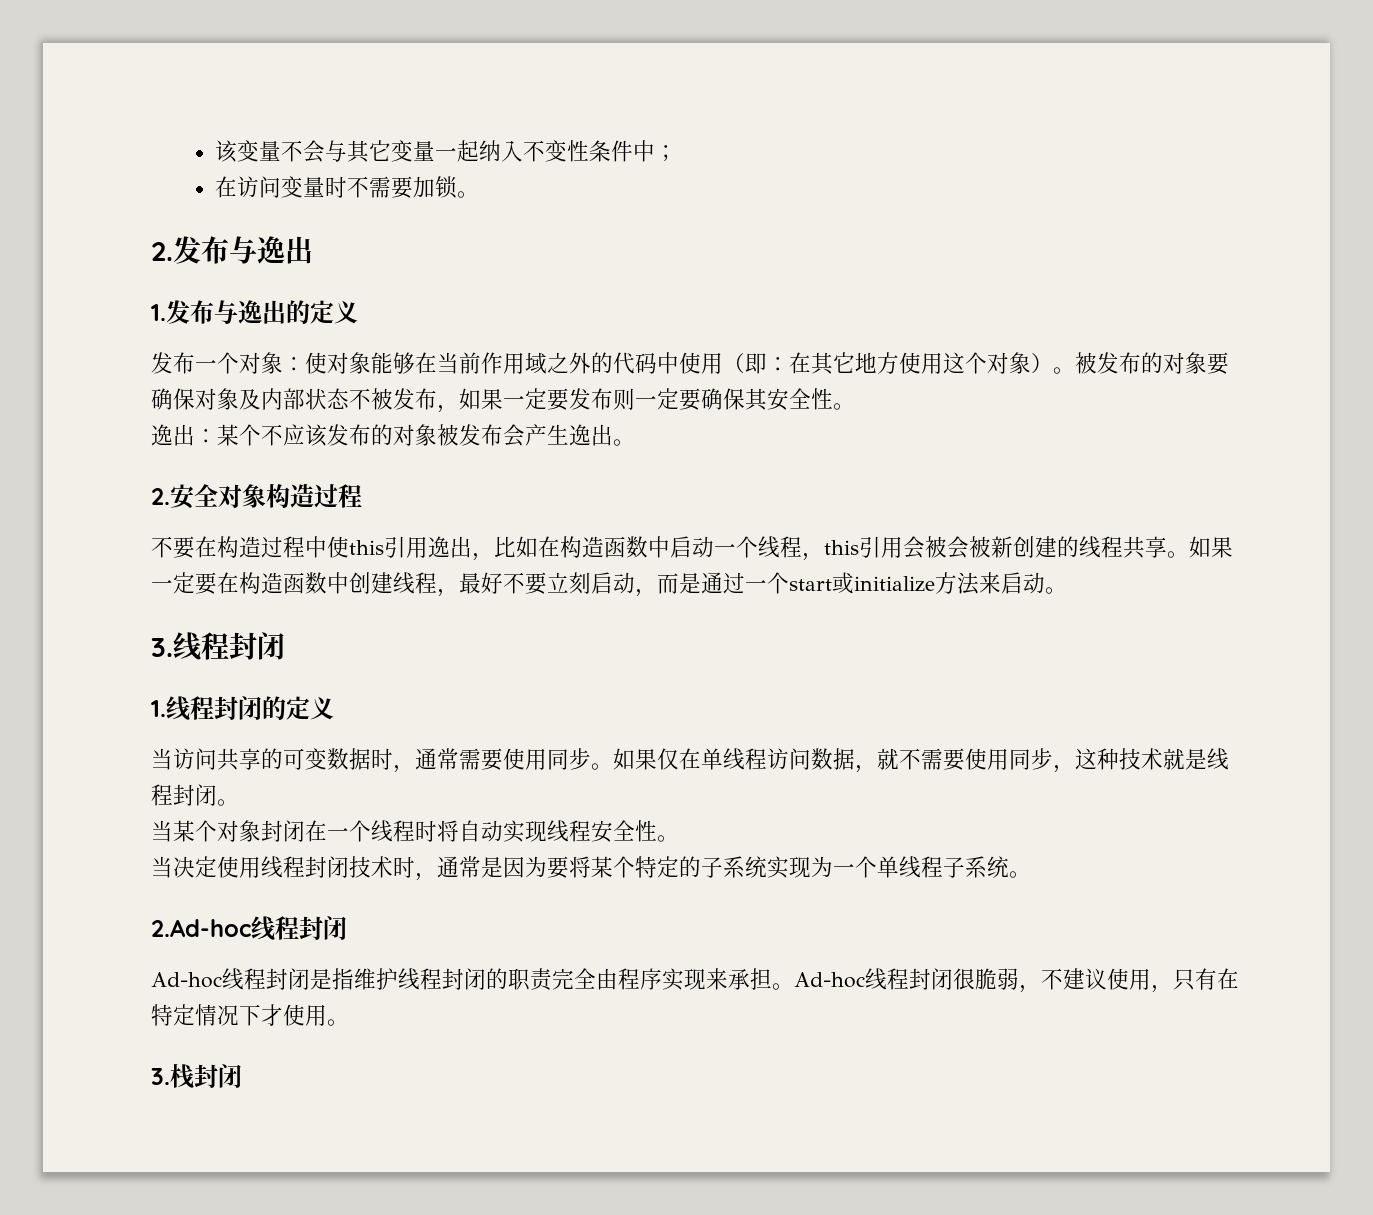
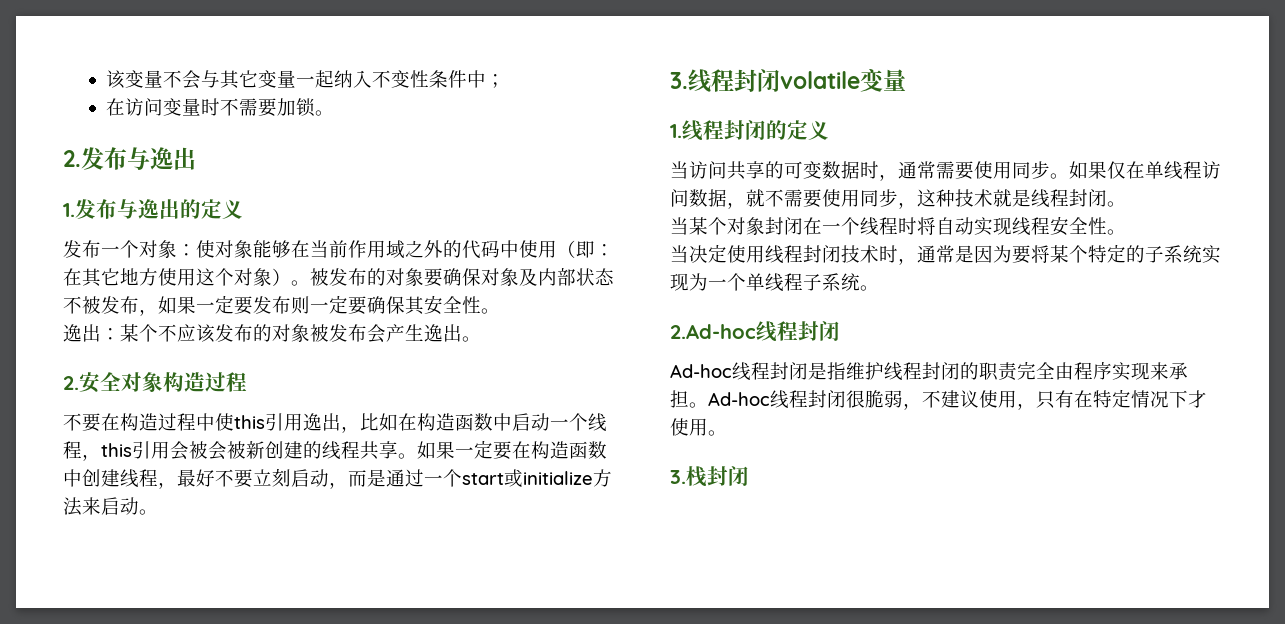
(285, 646) none -> [780,68,906,92] volatile变量

